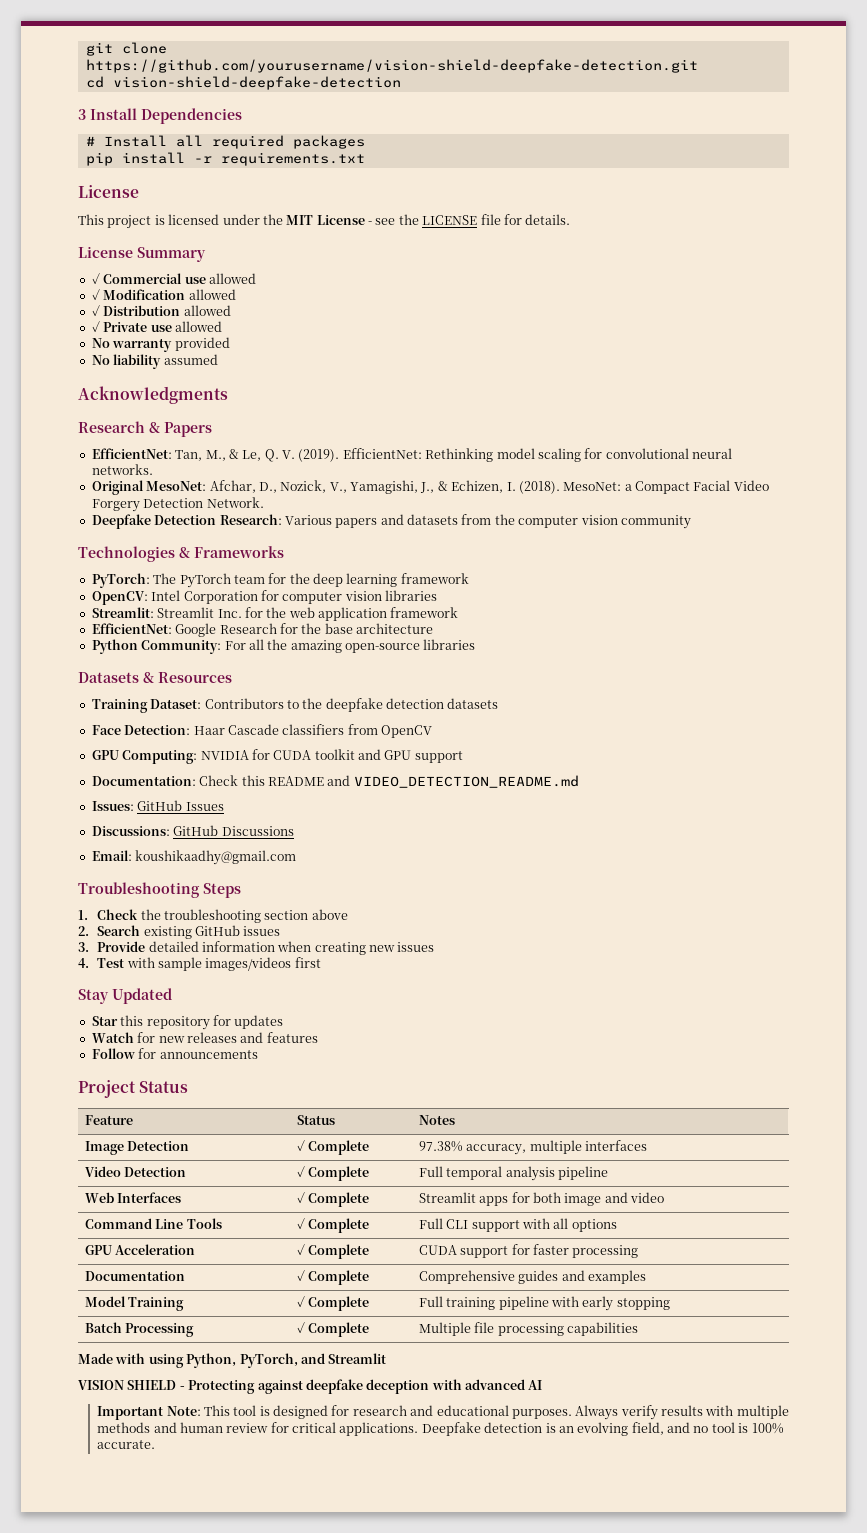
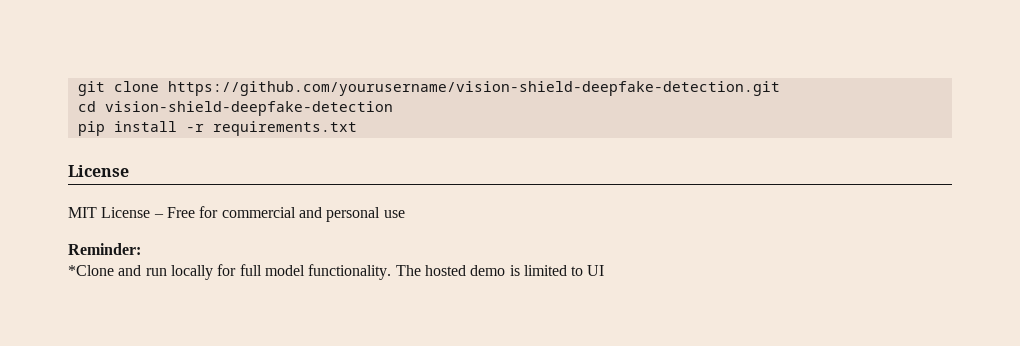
[78,108,242,124] [85,135,365,149] // 3 Install Dependencies // # Install all required packages -> (393, 108) none
[78,214,571,229] [78,246,206,262] [91,273,256,284] [91,289,236,300] [91,305,231,316] [91,321,222,332] [91,337,230,352] [91,354,218,369] [78,386,228,404] [78,421,212,437] [91,448,732,462] [91,464,153,475] [91,480,769,495] [91,497,264,512] [91,514,691,529] [78,546,284,562] [91,573,469,588] [91,590,437,605] [91,607,459,621] [91,623,433,637] [91,639,476,654] [78,672,232,683] [91,698,499,713] [91,724,432,738] [91,749,463,764] [91,775,579,788] [91,800,224,811] [91,825,294,836] [91,850,297,865] [78,882,241,898] [78,909,348,923] [78,925,281,939] [78,941,435,955] [78,957,321,971] [78,988,172,1004] [91,1015,284,1030] [91,1032,318,1043] [91,1048,258,1059] [78,1080,189,1098] [84,1115,133,1125] [296,1115,335,1125] [418,1115,455,1125] [84,1141,190,1155] [296,1140,370,1155] [418,1140,648,1155] [84,1166,187,1177] [296,1166,370,1181] [418,1166,609,1181] [84,1192,182,1203] [296,1192,370,1207] [418,1192,665,1206] [84,1218,222,1229] [296,1218,370,1233] [418,1218,617,1232] [84,1244,196,1255] [296,1244,370,1259] [418,1244,639,1258] [84,1271,185,1281] [296,1270,370,1285] [418,1270,647,1284] [84,1296,185,1311] [296,1296,370,1311] [418,1296,670,1311] [84,1322,195,1337] [296,1322,370,1337] [418,1322,639,1336] [78,1353,387,1368] [78,1379,543,1394] [97,1405,789,1420] [97,1422,784,1436] [97,1440,156,1449] This project is licensed under the MIT License - see the LICENSE file for details. // License Summary // ✓ Commercial use allowed // ✓ Modification allowed // ✓ Distribution allowed // ✓ Private use allowed // No warranty provided // No liability assumed // Acknowledgments // Research & Papers // EfficientNet: Tan, M., & Le, Q. V. (2019). EfficientNet: Rethinking model scaling for convolutional neural networks. // Original MesoNet: Afchar, D., Nozick, V., Yamagishi, J., & Echizen, I. (2018). MesoNet: a Compact Facial Video Forgery Detection Network. // Deepfake Detection Research: Various papers and datasets from the computer vision community // Technologies & Frameworks // PyTorch: The PyTorch team for the deep learning framework // OpenCV: Intel Corporation for computer vision libraries // Streamlit: Streamlit Inc. for the web application framework // EfficientNet: Google Research for the base architecture // Python Community: For all the amazing open-source libraries // Datasets & Resources // Training Dataset: Contributors to the deepfake detection datasets // Face Detection: Haar Cascade classifiers from OpenCV // GPU Computing: NVIDIA for CUDA toolkit and GPU support // Documentation: Check this README and VIDEO_DETECTION_README.md // Issues: GitHub Issues // Discussions: GitHub Discussions // Email: koushikaadhy@gmail.com // Troubleshooting Steps // 1. Check the troubleshooting section above // 2. Search existing GitHub issues // 3. Provide detailed information when creating new issues // 4. Test with sample images/videos first // Stay Updated // Star this repository for updates // Watch for new releases and features // Follow for announcements // Project Status // Feature | Status | Notes // Image Detection | ✓ Complete | 97.38% accuracy, multiple interfaces // Video Detection | ✓ Complete | Full temporal analysis pipeline // Web Interfaces | ✓ Complete | Streamlit apps for both image and video // Command Line Tools | ✓ Complete | Full CLI support with all options // GPU Acceleration | ✓ Complete | CUDA support for faster processing // Documentation | ✓ Complete | Comprehensive guides and examples // Model Training | ✓ Complete | Full training pipeline with early stopping // Batch Processing | ✓ Complete | Multiple file processing capabilities // Made with using Python, PyTorch, and Streamlit // VISION SHIELD - Protecting against deepfake deception with advanced AI // Important Note: This tool is designed for research and educational purposes. Always verify results with multiple methods and human review for critical applications. Deepfake detection is an evolving field, and no tool is 100% accurate. -> [68,206,405,222] [68,243,141,255] [68,264,605,280] MIT License – Free for commercial and personal use // Reminder: // *Clone and run locally for full model functionality. The hosted demo is limited to UI

